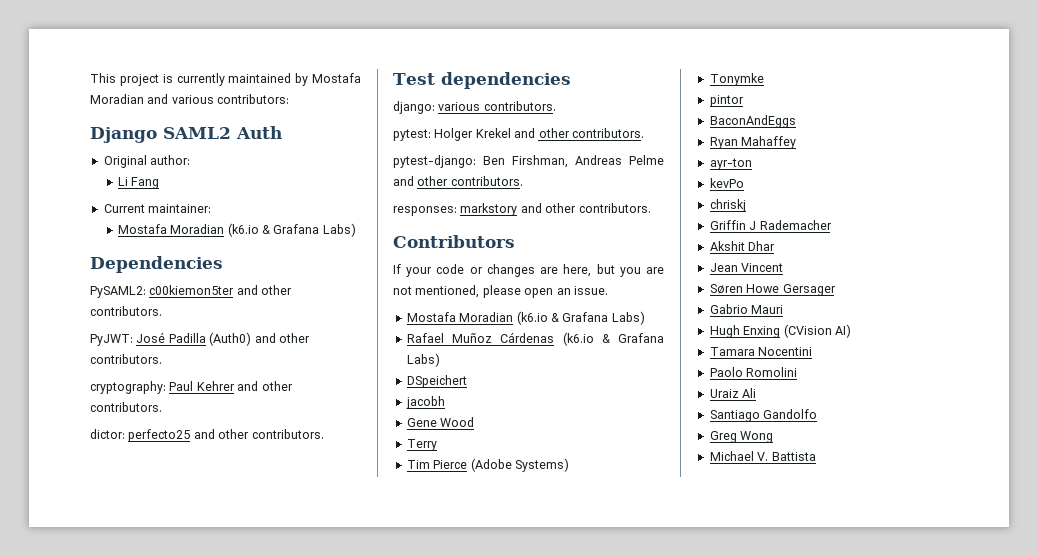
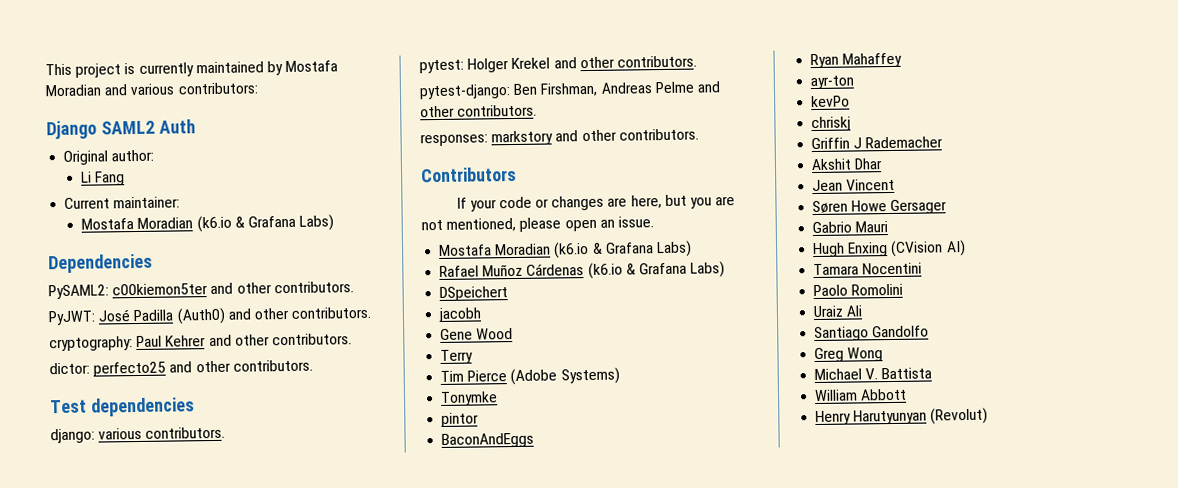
(816, 456) none -> [814,388,908,402] [815,407,989,426] // William Abbott // Henry Harutyunyan (Revolut)

